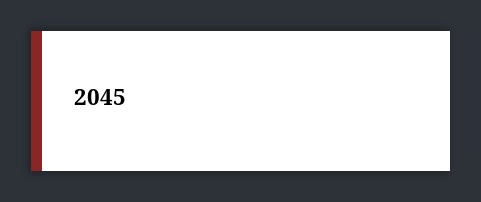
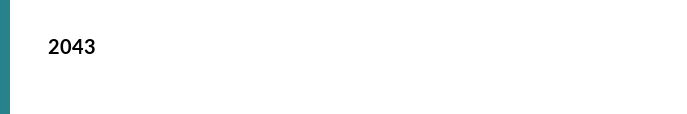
[74,89,126,105] 2045 -> [48,39,96,54] 2043

